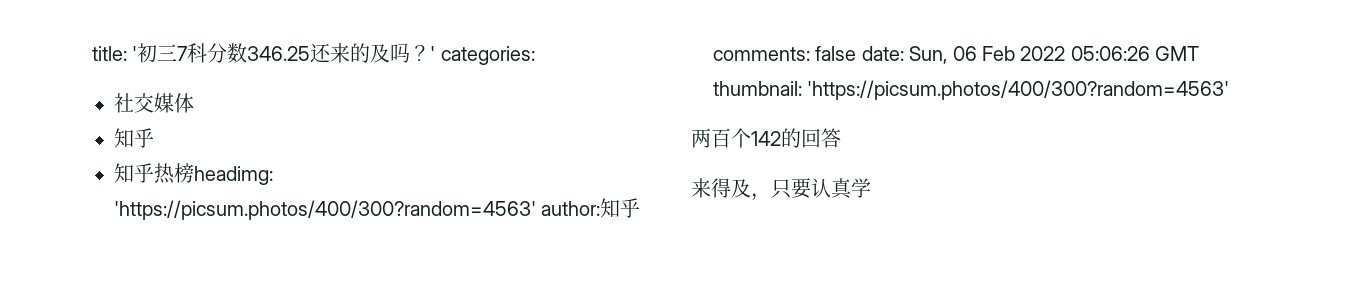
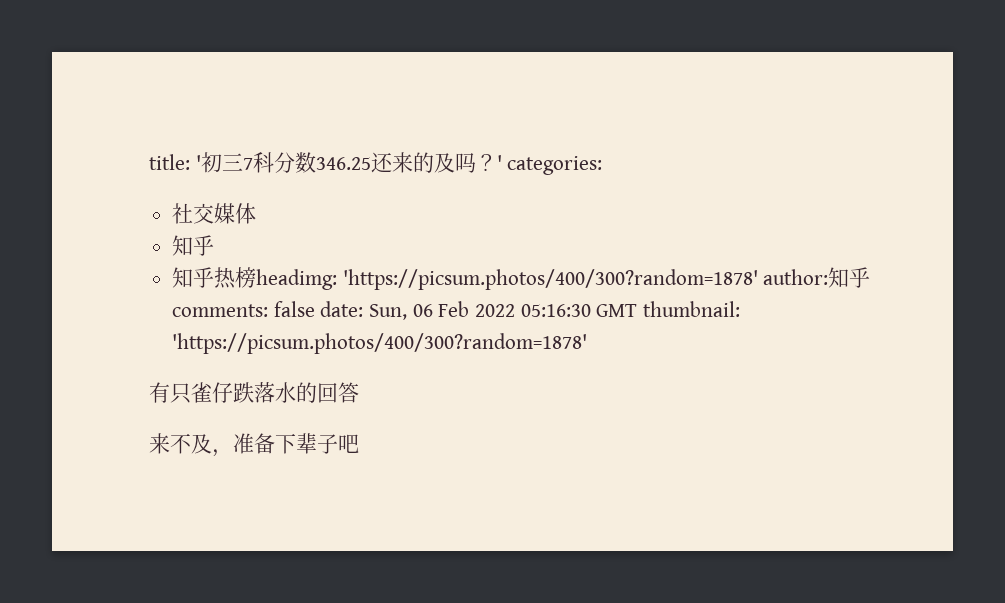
[114,200,536,220] 'https://picsum.photos/400/300?random=4563' -> [342,269,758,290] 'https://picsum.photos/400/300?random=1878'
[1070,46,1150,61] 05:06:26 -> [520,304,591,317] 05:16:30
[807,80,1230,100] [691,128,841,148] [691,178,871,201] 'https://picsum.photos/400/300?random=4563' // 两百个142的回答 // 来得及，只要认真学 -> [172,333,588,354] [149,382,359,404] [149,433,359,457] 'https://picsum.photos/400/300?random=1878' // 有只雀仔跌落水的回答 // 来不及，准备下辈子吧

